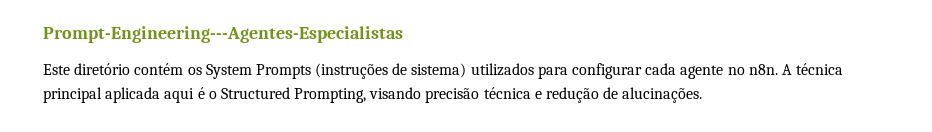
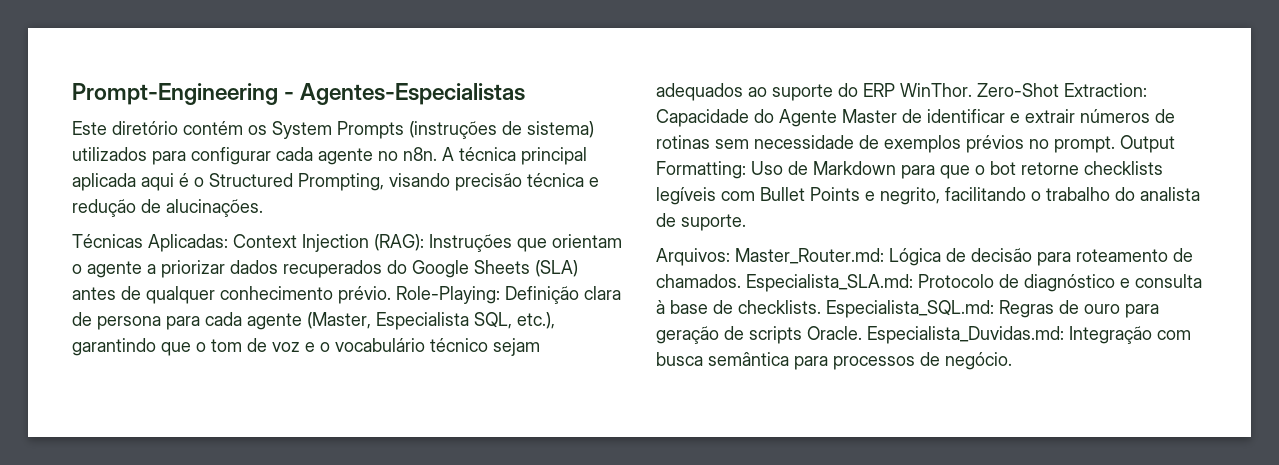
[43,26,403,43] Prompt-Engineering---Agentes-Especialistas -> [72,83,526,105] Prompt-Engineering - Agentes-Especialistas
(703, 95) none -> [72,234,622,252] [72,260,578,278] [72,286,621,304] [72,312,555,330] [72,338,540,356] [656,83,1147,101] [656,109,1175,127] [656,135,1175,153] [656,161,1163,179] [656,187,1200,205] [656,213,746,231] [656,248,1193,266] [656,274,1202,292] [656,300,1159,318] [656,326,1191,344] [656,352,1012,370] // Técnicas Aplicadas: Context Injection (RAG): Instruções que orientam o agente a priorizar dados recuperados do Google Sheets (SLA) antes de qualquer conhecimento prévio. Role-Playing: Definição clara de persona para cada agente (Master, Especialista SQL, etc.), garantindo que o tom de voz e o vocabulário técnico sejam adequados ao suporte do ERP WinThor. Zero-Shot Extraction: Capacidade do Agente Master de identificar e extrair números de rotinas sem necessidade de exemplos prévios no prompt. Output Formatting: Uso de Markdown para que o bot retorne checklists legíveis com Bullet Points e negrito, facilitando o trabalho do analista de suporte. // Arquivos: Master_Router.md: Lógica de decisão para roteamento de chamados. Especialista_SLA.md: Protocolo de diagnóstico e consulta à base de checklists. Especialista_SQL.md: Regras de ouro para geração de scripts Oracle. Especialista_Duvidas.md: Integração com busca semântica para processos de negócio.

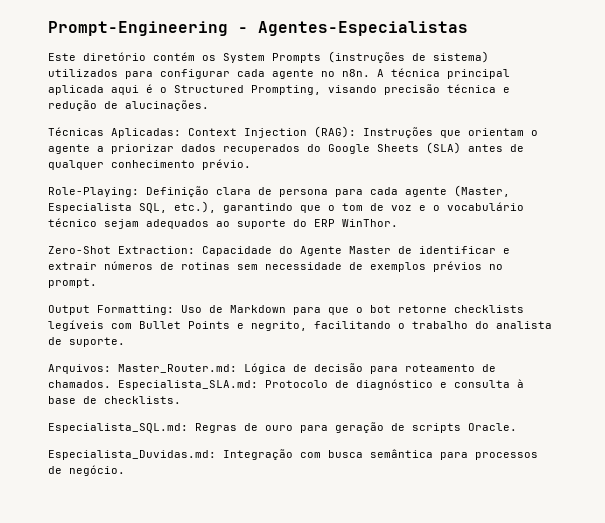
(391, 295) none -> (251, 164) //
(972, 90) none -> (398, 223) //
(1115, 144) none -> (97, 283) //
(821, 307) none -> (181, 400) //
(862, 333) none -> (517, 427) //

